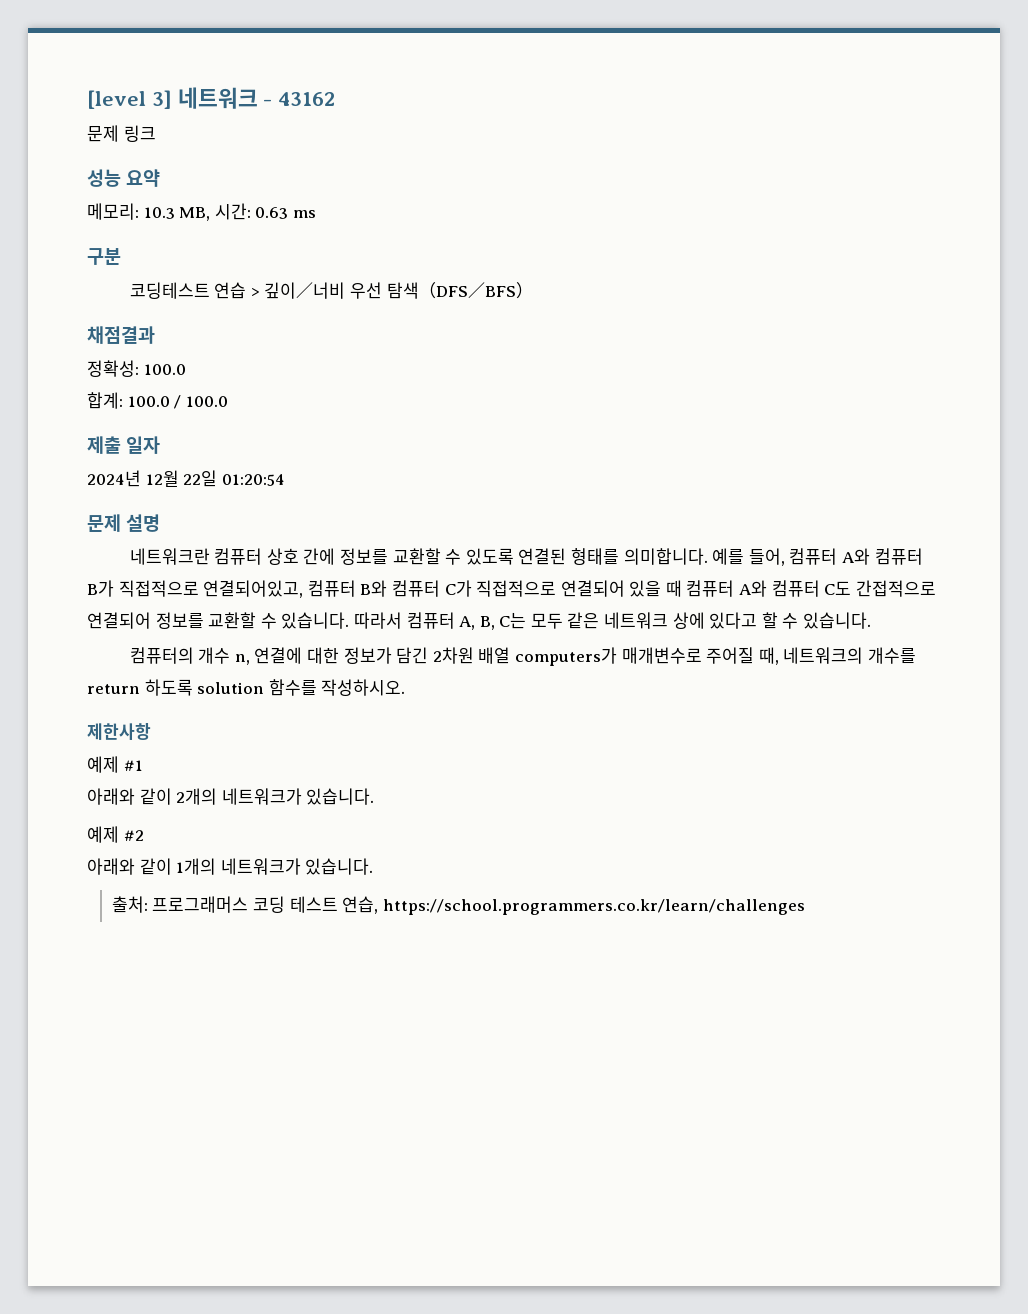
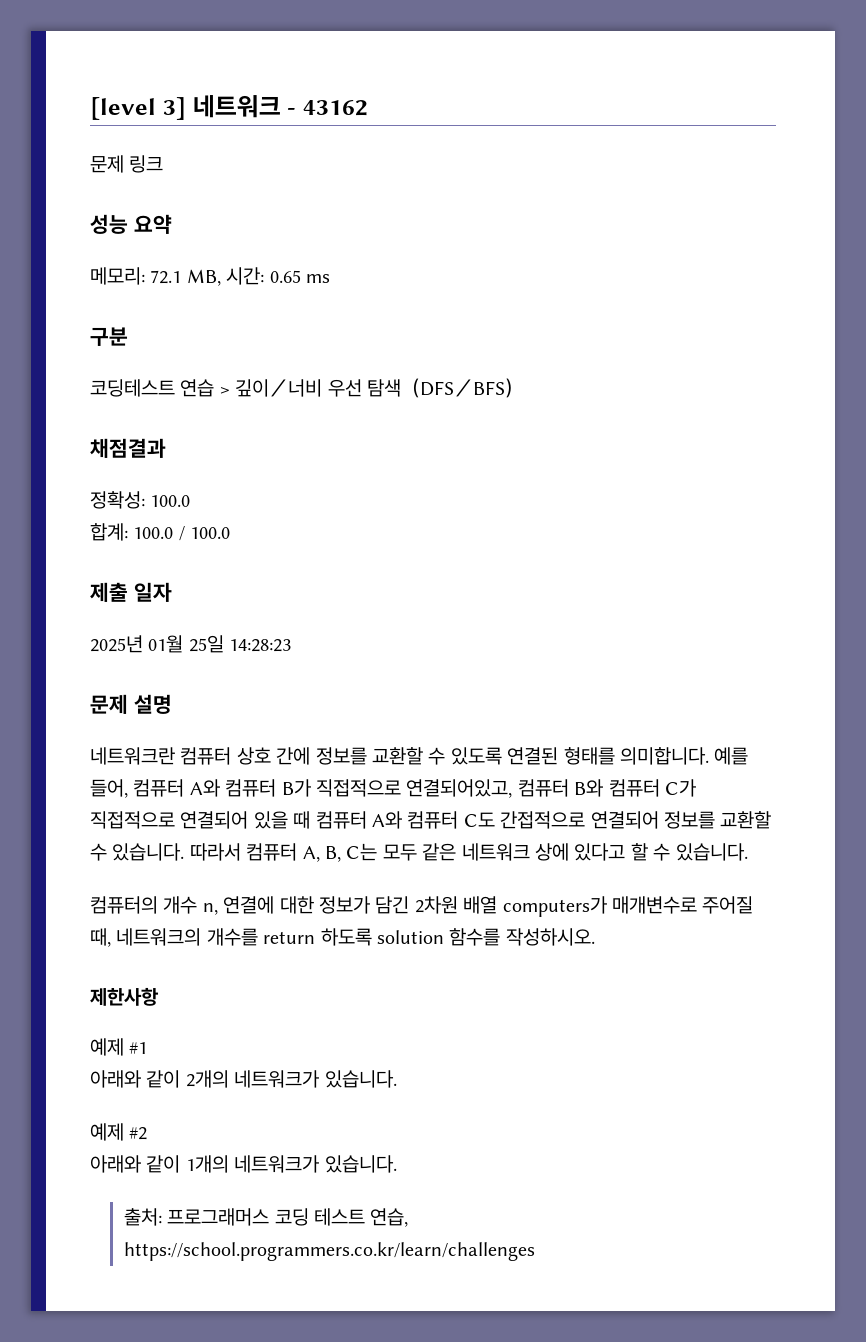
[143,207,175,219] 10.3 -> [150,270,182,284] 72.1
[255,207,289,219] 0.63 -> [269,270,301,283] 0.65
[87,470,285,487] 2024년 12월 22일 01:20:54 -> [90,635,292,653] 2025년 01월 25일 14:28:23

